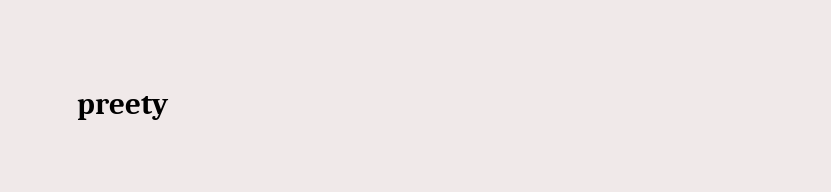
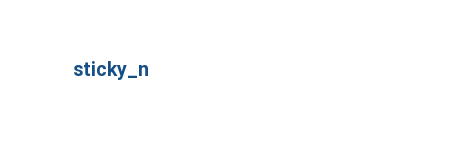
[77,96,169,120] preety -> [73,61,149,80] sticky_n

